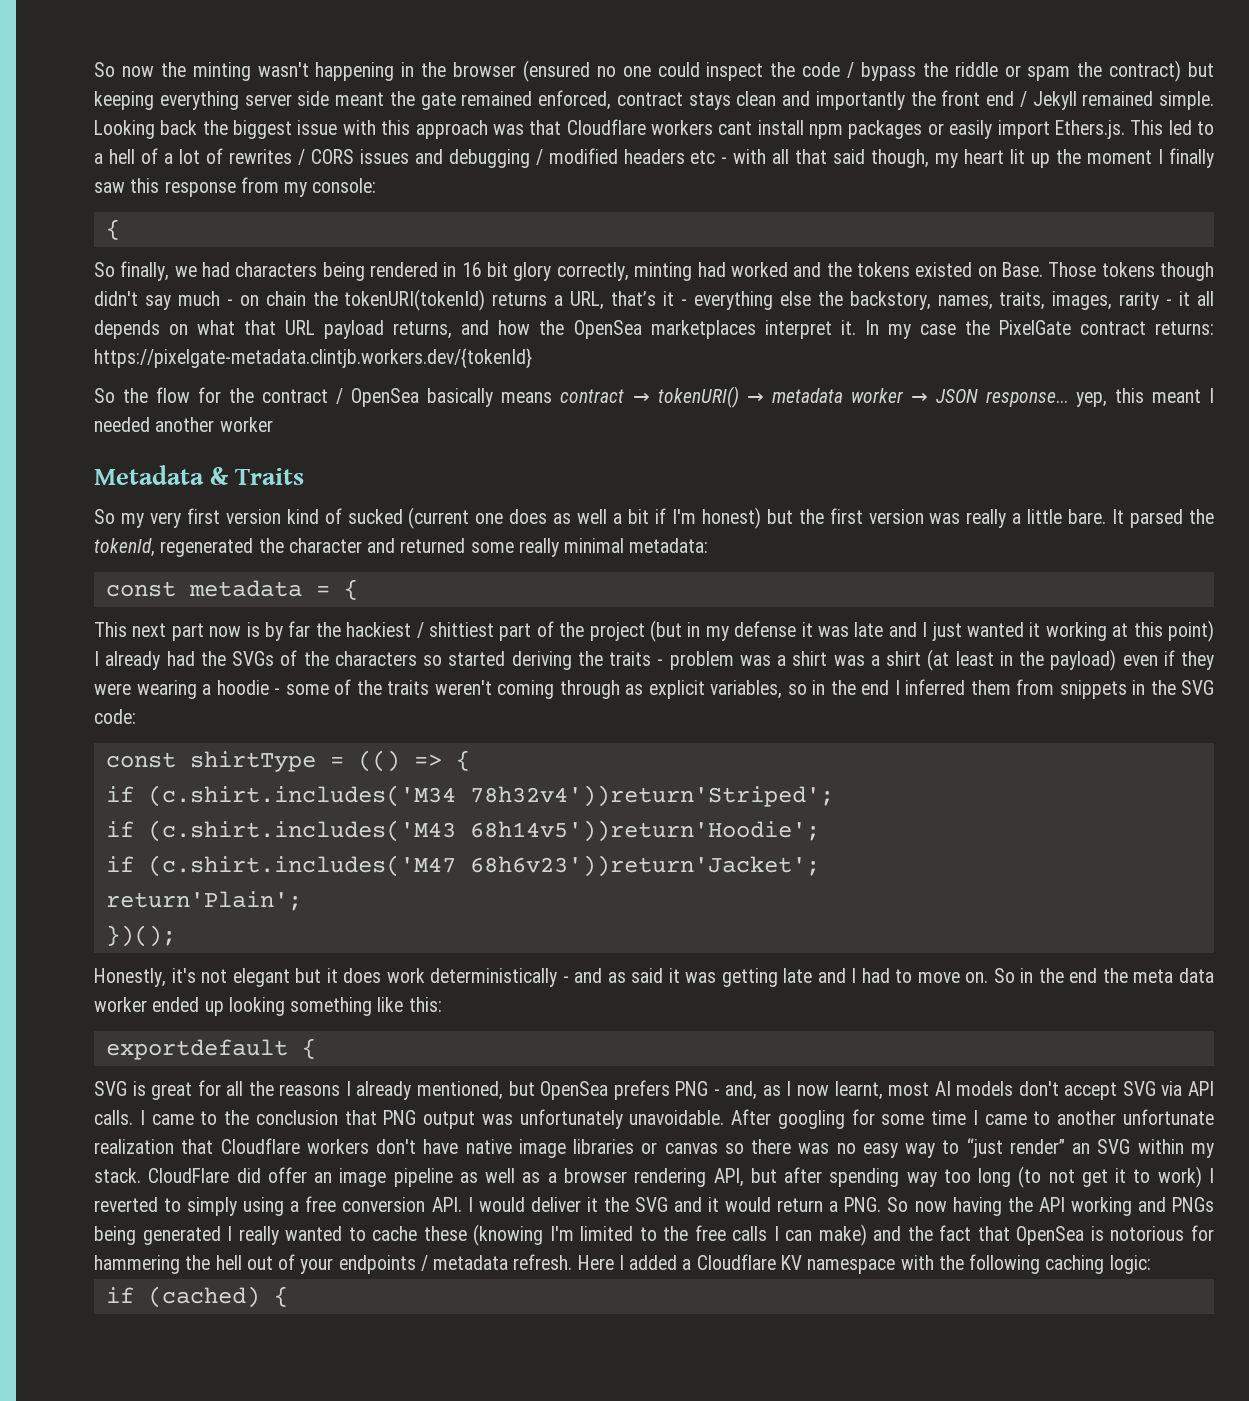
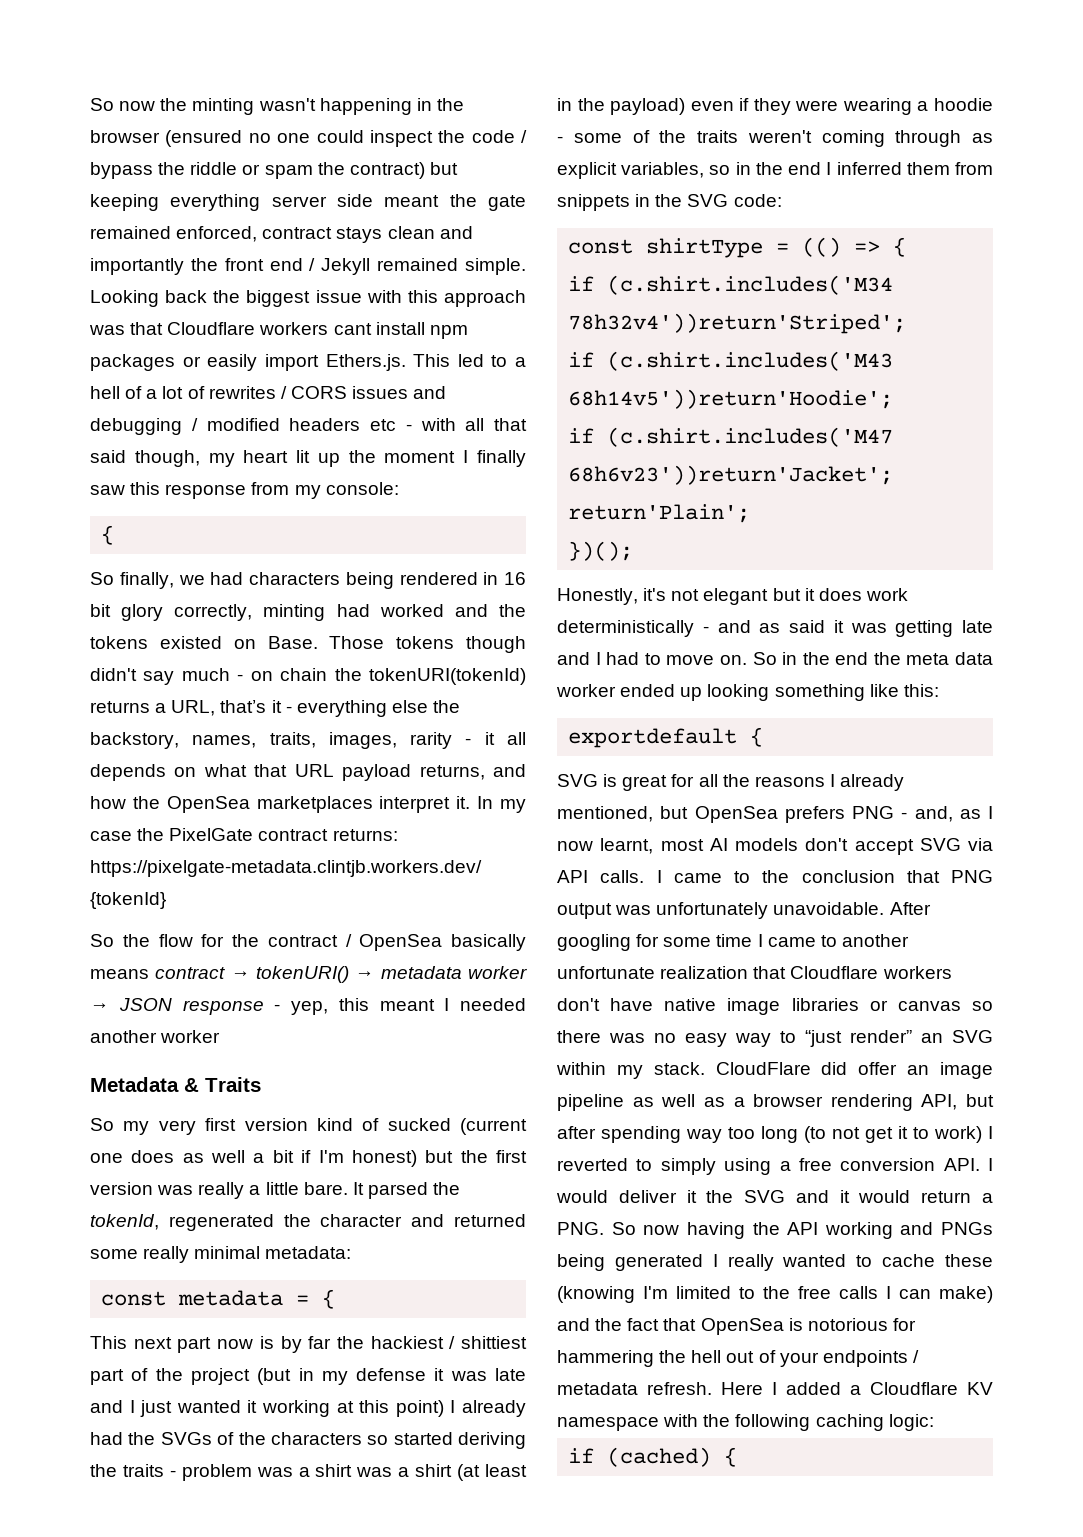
[985,391,1068,407] response... -> [182,1000,281,1015] response -

